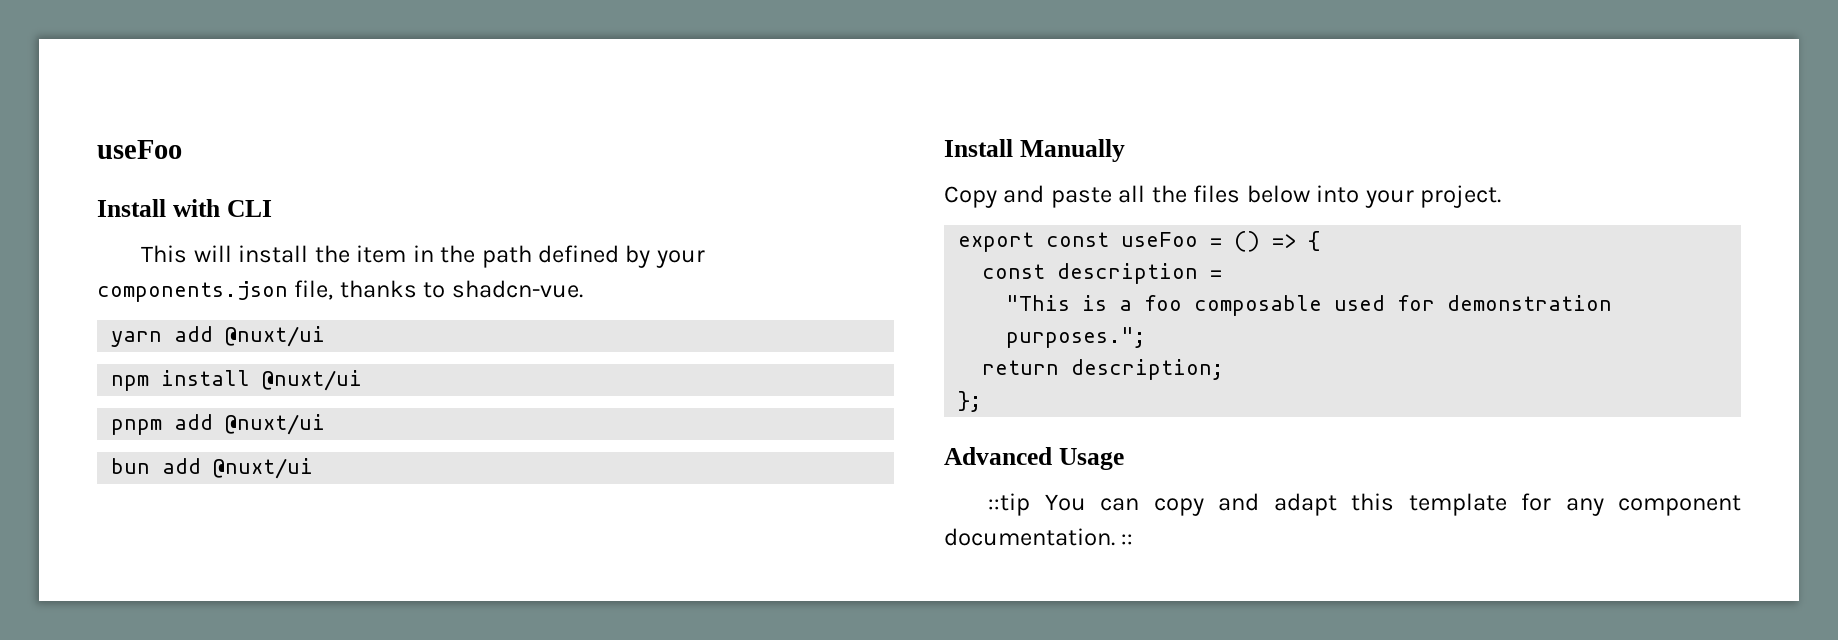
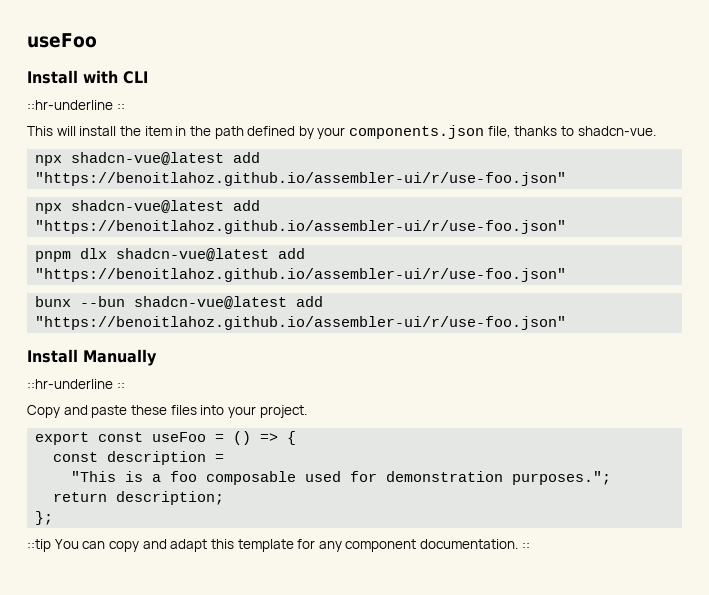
(272, 208) none -> [27,100,125,110] // ::hr-underline ::
[111,326,326,347] [111,370,363,391] [111,414,326,435] [111,458,314,479] yarn add @nuxt/ui // npm install @nuxt/ui // pnpm add @nuxt/ui // bun add @nuxt/ui -> [35,152,261,166] [35,172,567,186] [35,200,261,214] [35,220,567,234] [35,248,306,262] [35,268,567,282] [35,296,324,309] [35,316,567,330] npx shadcn-vue@latest add "https://benoitlahoz.github.io/assembler-ui/r/use-foo.json" // npx shadcn-vue@latest add "https://benoitlahoz.github.io/assembler-ui/r/use-foo.json" // pnpm dlx shadcn-vue@latest add "https://benoitlahoz.github.io/assembler-ui/r/use-foo.json" // bunx --bun shadcn-vue@latest add "https://benoitlahoz.github.io/assembler-ui/r/use-foo.json"
(1125, 150) none -> [27,379,125,389] // ::hr-underline ::
[1118,185,1310,203] all the files below -> [130,405,197,415] these files
[944,447,1124,470] // Advanced Usage -> (54, 518) none

